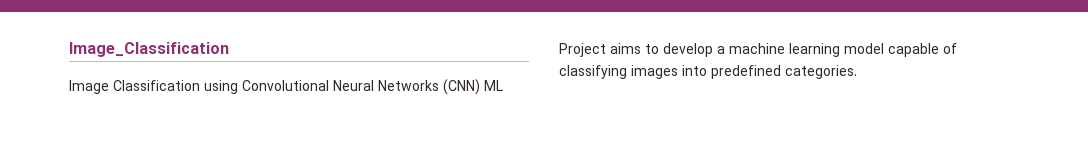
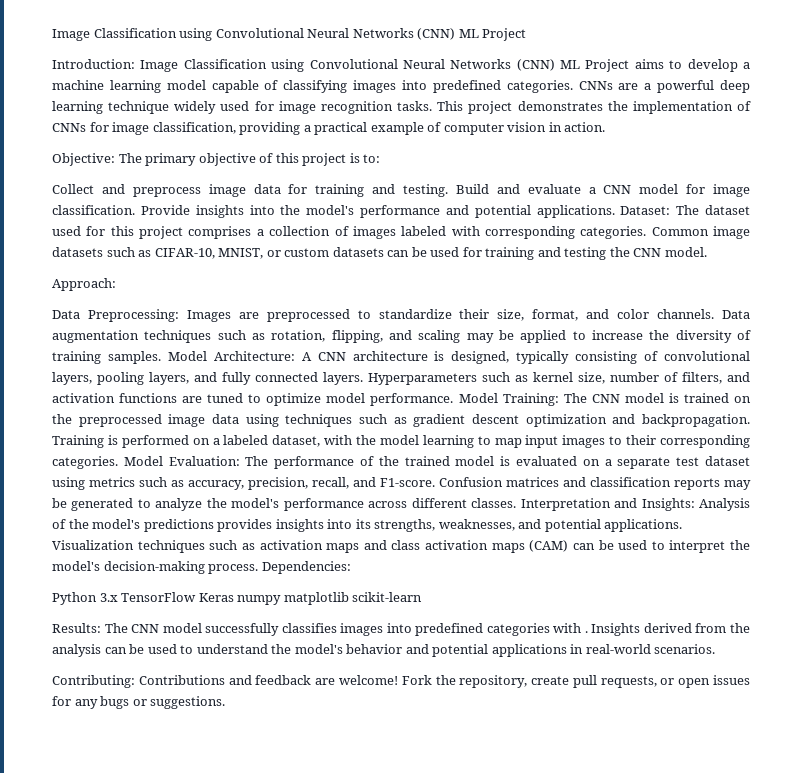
[69,42,229,57] Image_Classification // -> [52,28,527,41] [52,59,135,69] Image Classification using Convolutional Neural Networks (CNN) ML Project // Introduction:
(857, 72) none -> [578,80,751,93] [52,101,751,114] [52,122,606,135] [52,153,381,166] [52,184,750,197] [52,205,751,218] [52,226,750,239] [52,247,707,260] [52,278,116,291] [52,309,750,322] [52,330,752,343] [52,351,750,364] [52,372,750,385] [52,393,752,406] [52,414,750,427] [52,435,750,448] [52,456,750,469] [52,477,751,490] [52,498,750,511] [52,519,683,532] [52,540,750,553] [52,561,351,574] [52,592,423,605] [52,623,750,636] [52,644,716,657] [52,675,751,688] [52,696,226,709] CNNs are a powerful deep learning technique widely used for image recognition tasks. This project demonstrates the implementation of CNNs for image classification, providing a practical example of computer vision in action. // Objective: The primary objective of this project is to: // Collect and preprocess image data for training and testing. Build and evaluate a CNN model for image classification. Provide insights into the model's performance and potential applications. Dataset: The dataset used for this project comprises a collection of images labeled with corresponding categories. Common image datasets such as CIFAR-10, MNIST, or custom datasets can be used for training and testing the CNN model. // Approach: // Data Preprocessing: Images are preprocessed to standardize their size, format, and color channels. Data augmentation techniques such as rotation, flipping, and scaling may be applied to increase the diversity of training samples. Model Architecture: A CNN architecture is designed, typically consisting of convolutional layers, pooling layers, and fully connected layers. Hyperparameters such as kernel size, number of filters, and activation functions are tuned to optimize model performance. Model Training: The CNN model is trained on the preprocessed image data using techniques such as gradient descent optimization and backpropagation. Training is performed on a labeled dataset, with the model learning to map input images to their corresponding categories. Model Evaluation: The performance of the trained model is evaluated on a separate test dataset using metrics such as accuracy, precision, recall, and F1-score. Confusion matrices and classification reports may be generated to analyze the model's performance across different classes. Interpretation and Insights: Analysis of the model's predictions provides insights into its strengths, weaknesses, and potential applications. Visualization techniques such as activation maps and class activation maps (CAM) can be used to interpret the model's decision-making process. Dependencies: // Python 3.x TensorFlow Keras numpy matplotlib scikit-learn // Results: The CNN model successfully classifies images into predefined categories with . Insights derived from the analysis can be used to understand the model's behavior and potential applications in real-world scenarios. // Contributing: Contributions and feedback are welcome! Fork the repository, create pull requests, or open issues for any bugs or suggestions.

